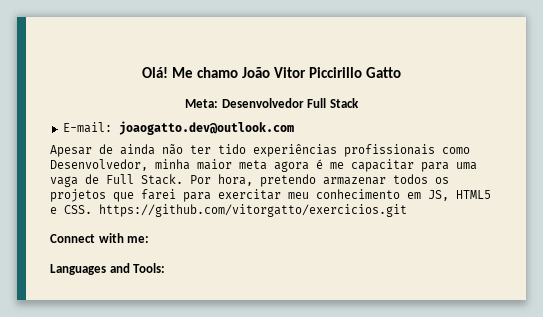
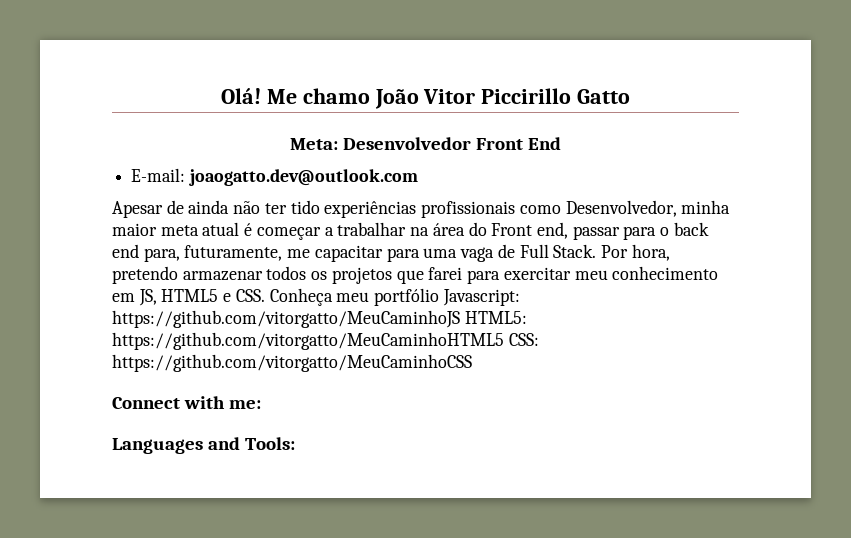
[307,98,359,108] Full Stack -> [476,137,562,150] Front End
[274,159,323,172] agora é -> [202,222,709,240] [112,244,283,262] atual é começar a trabalhar na área do Front end, passar para o back end para, futuramente,
[99,204,407,217] https://github.com/vitorgatto/exercicios.git -> [269,288,520,306] [112,310,527,328] [112,332,539,350] [112,354,472,372] Conheça meu portfólio Javascript: https://github.com/vitorgatto/MeuCaminhoJS HTML5: https://github.com/vitorgatto/MeuCaminhoHTML5 CSS: https://github.com/vitorgatto/MeuCaminhoCSS

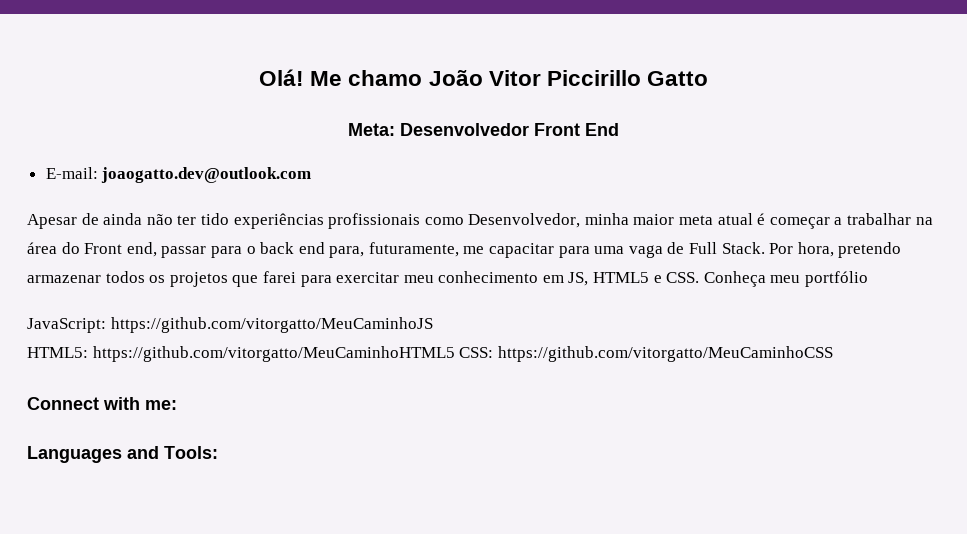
[442,289,520,306] Javascript: -> [27,318,106,333] // JavaScript:
(460, 319) none -> (433, 325) //

